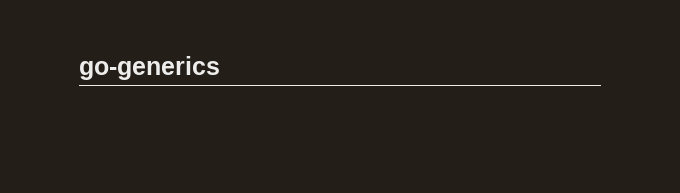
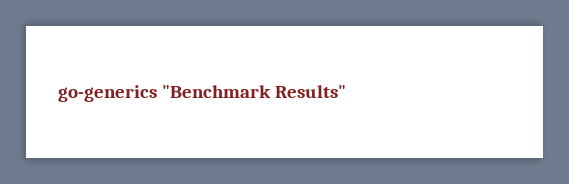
(220, 68) none -> [161,85,346,98] "Benchmark Results"

